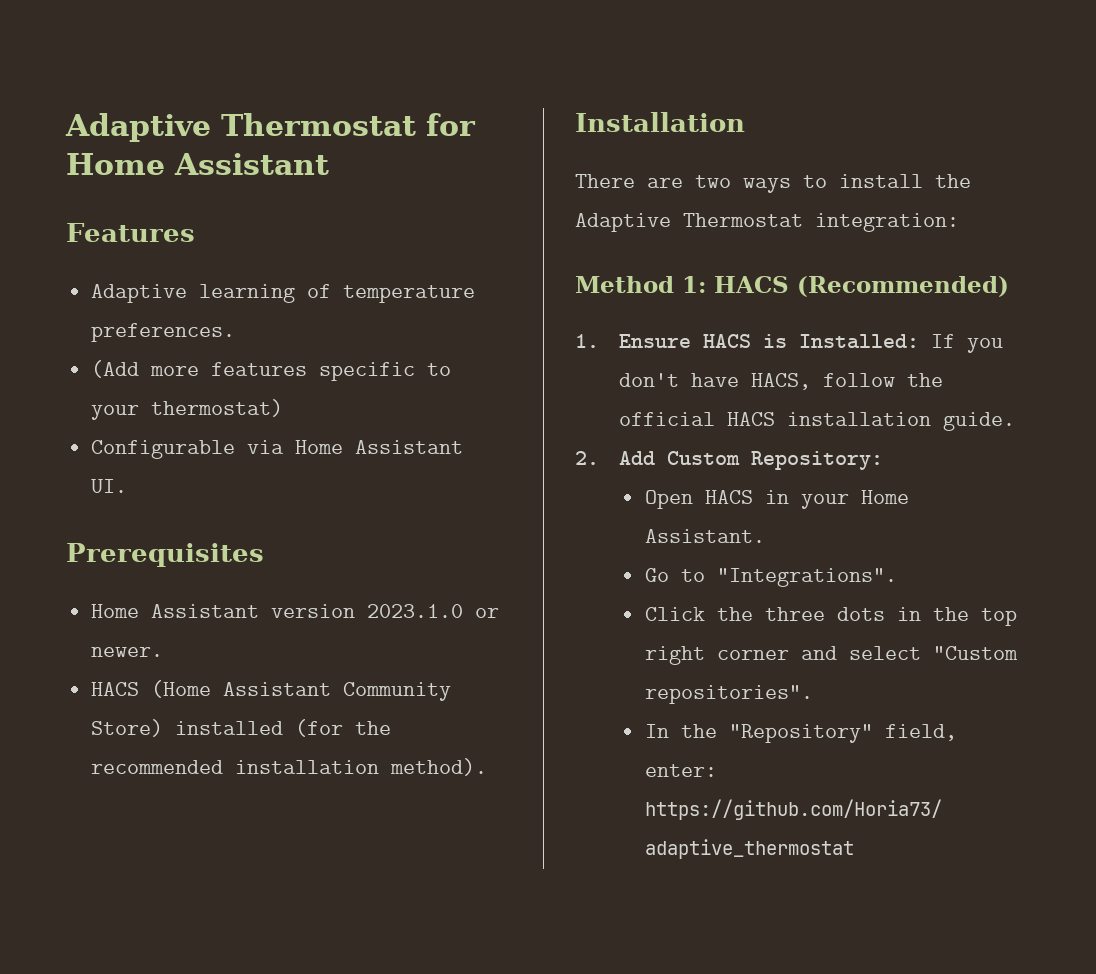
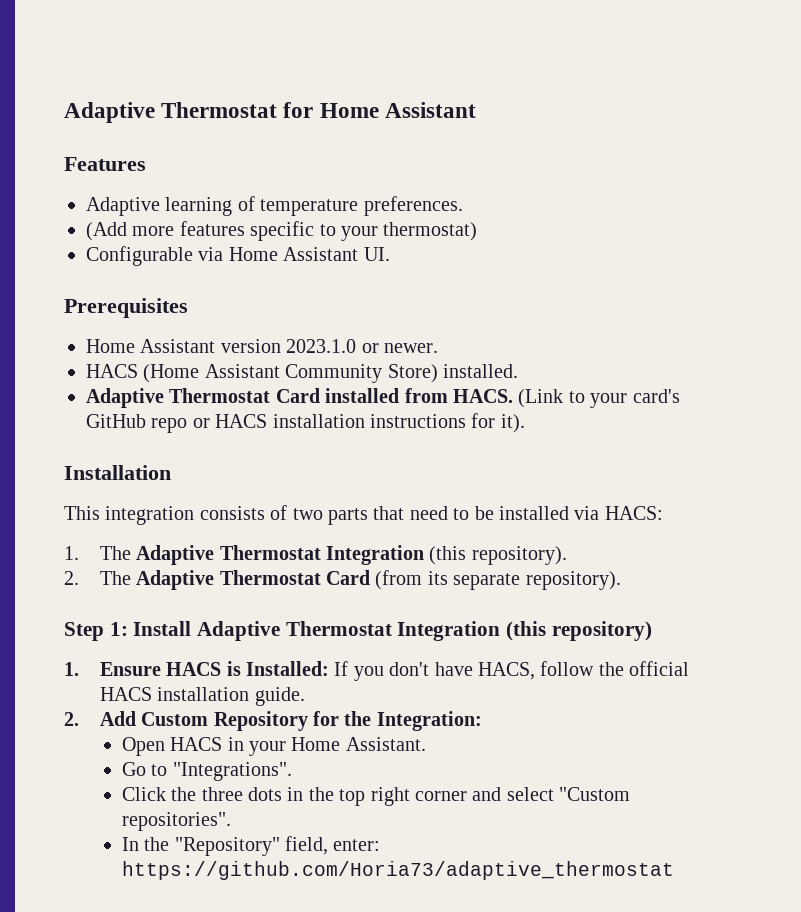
[175,719,392,737] [91,758,488,776] [575,112,745,132] [575,174,971,193] [575,213,959,232] [575,276,1009,297] installed (for the recommended installation method). // Installation // There are two ways to install the Adaptive Thermostat integration: // Method 1: HACS (Recommended) -> [443,364,518,378] [86,388,680,408] [86,413,525,433] [64,465,171,480] [64,505,663,525] [64,545,567,565] [64,570,621,590] [64,621,652,641] installed. // Adaptive Thermostat Card installed from HACS. (Link to your card's GitHub repo or HACS installation instructions for it). // Installation // This integration consists of two parts that need to be installed via HACS: // 1. The Adaptive Thermostat Integration (this repository). // 2. The Adaptive Thermostat Card (from its separate repository). // Step 1: Install Adaptive Thermostat Integration (this repository)
[751,451,884,470] Repository: -> [213,711,482,731] Repository for the Integration:

